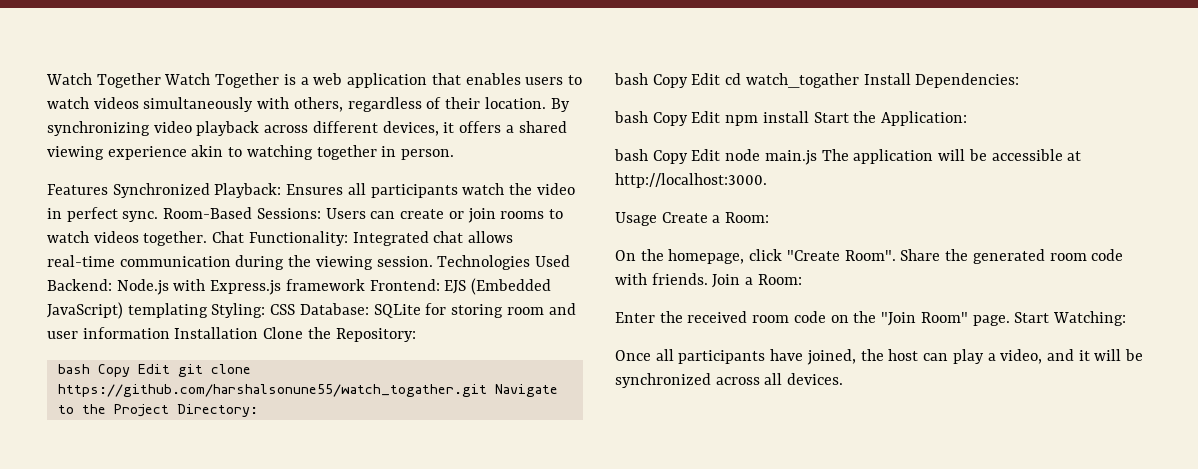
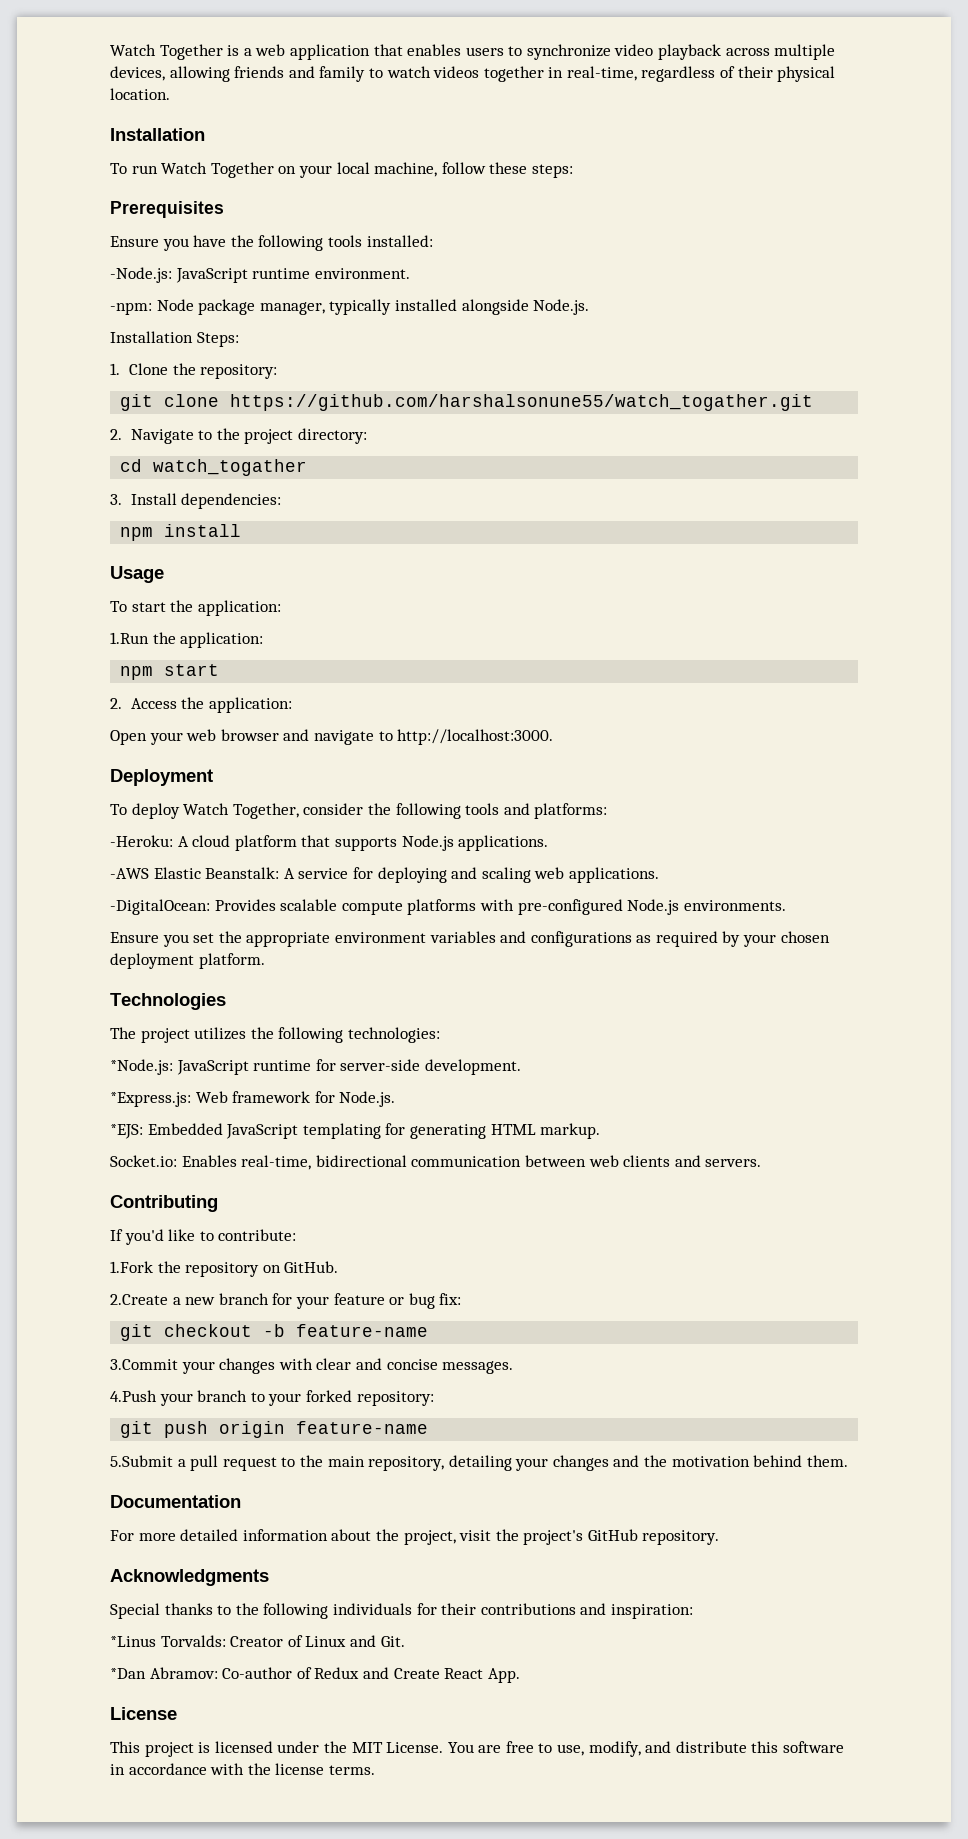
[46,73,280,88] Watch Together Watch Together -> [110,44,223,60] Watch Together
[47,97,343,112] watch videos simultaneously with others, -> [526,44,836,60] [110,66,637,82] synchronize video playback across multiple devices, allowing friends and family to watch videos together in real-time,
(481, 103) none -> [777,66,836,82] physical
[550,98,570,112] [47,121,567,136] [47,145,455,160] [47,183,575,198] [47,207,563,223] [47,231,514,246] [47,255,571,270] [47,278,552,295] [47,302,576,319] [47,327,416,342] [57,364,170,377] By synchronizing video playback across different devices, it offers a shared viewing experience akin to watching together in person. // Features Synchronized Playback: Ensures all participants watch the video in perfect sync. Room-Based Sessions: Users can create or join rooms to watch videos together. Chat Functionality: Integrated chat allows real-time communication during the viewing session. Technologies Used Backend: Node.js with Express.js framework Frontend: EJS (Embedded JavaScript) templating Styling: CSS Database: SQLite for storing room and user information Installation Clone the Repository: // bash Copy Edit -> [110,128,205,141] [110,162,573,178] [110,201,224,218] [110,235,433,251] [110,267,410,283] [110,299,590,315] [110,331,239,347] [110,363,278,379] // Installation // To run Watch Together on your local machine, follow these steps: // Prerequisites // Ensure you have the following tools installed: // -Node.js: JavaScript runtime environment. // -npm: Node package manager, typically installed alongside Node.js. // Installation Steps: // 1. Clone the repository: //
(487, 390) none -> [110,429,122,440] // 2.
[113,404,258,417] [614,73,1020,88] [614,111,968,126] [614,149,1082,165] [615,173,767,188] [615,212,770,226] [615,249,1124,264] [615,273,802,288] [615,311,1126,326] [615,349,1144,365] [615,373,844,388] Project Directory: // bash Copy Edit cd watch_togather Install Dependencies: // bash Copy Edit npm install Start the Application: // bash Copy Edit node main.js The application will be accessible at http://localhost:3000. // Usage Create a Room: // On the homepage, click "Create Room". Share the generated room code with friends. Join a Room: // Enter the received room code on the "Join Room" page. Start Watching: // Once all participants have joined, the host can play a video, and it will be synchronized across all devices. -> [244,428,367,444] [120,459,308,476] [110,493,282,509] [120,524,242,541] [110,566,164,583] [110,600,281,616] [110,632,264,648] [120,664,220,680] [110,697,292,713] [110,729,554,745] [110,769,213,786] [110,803,608,819] [110,835,549,851] [110,867,659,883] [110,899,786,915] [110,931,830,947] [110,953,265,969] [110,993,226,1010] [110,1027,440,1043] [110,1059,521,1075] [110,1091,396,1107] [110,1123,601,1139] [110,1155,762,1170] [110,1195,218,1212] [110,1229,297,1245] [110,1261,339,1277] [110,1293,462,1309] [120,1324,429,1341] [110,1358,514,1374] [110,1390,434,1406] [120,1421,429,1438] [110,1455,848,1471] [110,1495,241,1508] [110,1529,720,1545] [110,1569,269,1586] [110,1603,693,1619] [110,1635,405,1647] [110,1667,520,1683] [110,1707,177,1720] [110,1741,845,1757] [110,1763,375,1775] project directory: // cd watch_togather // 3. Install dependencies: // npm install // Usage // To start the application: // 1.Run the application: // npm start // 2. Access the application: // Open your web browser and navigate to http://localhost:3000. // Deployment // To deploy Watch Together, consider the following tools and platforms: // -Heroku: A cloud platform that supports Node.js applications. // -AWS Elastic Beanstalk: A service for deploying and scaling web applications. // -DigitalOcean: Provides scalable compute platforms with pre-configured Node.js environments. // Ensure you set the appropriate environment variables and configurations as required by your chosen deployment platform. // Technologies // The project utilizes the following technologies: // *Node.js: JavaScript runtime for server-side development. // *Express.js: Web framework for Node.js. // *EJS: Embedded JavaScript templating for generating HTML markup. // Socket.io: Enables real-time, bidirectional communication between web clients and servers. // Contributing // If you'd like to contribute: // 1.Fork the repository on GitHub. // 2.Create a new branch for your feature or bug fix: // git checkout -b feature-name // 3.Commit your changes with clear and concise messages. // 4.Push your branch to your forked repository: // git push origin feature-name // 5.Submit a pull request to the main repository, detailing your changes and the motivation behind them. // Documentation // For more detailed information about the project, visit the project's GitHub repository. // Acknowledgments // Special thanks to the following individuals for their contributions and inspiration: // *Linus Torvalds: Creator of Linux and Git. // *Dan Abramov: Co-author of Redux and Create React App. // License // This project is licensed under the MIT License. You are free to use, modify, and distribute this software in accordance with the license terms.

